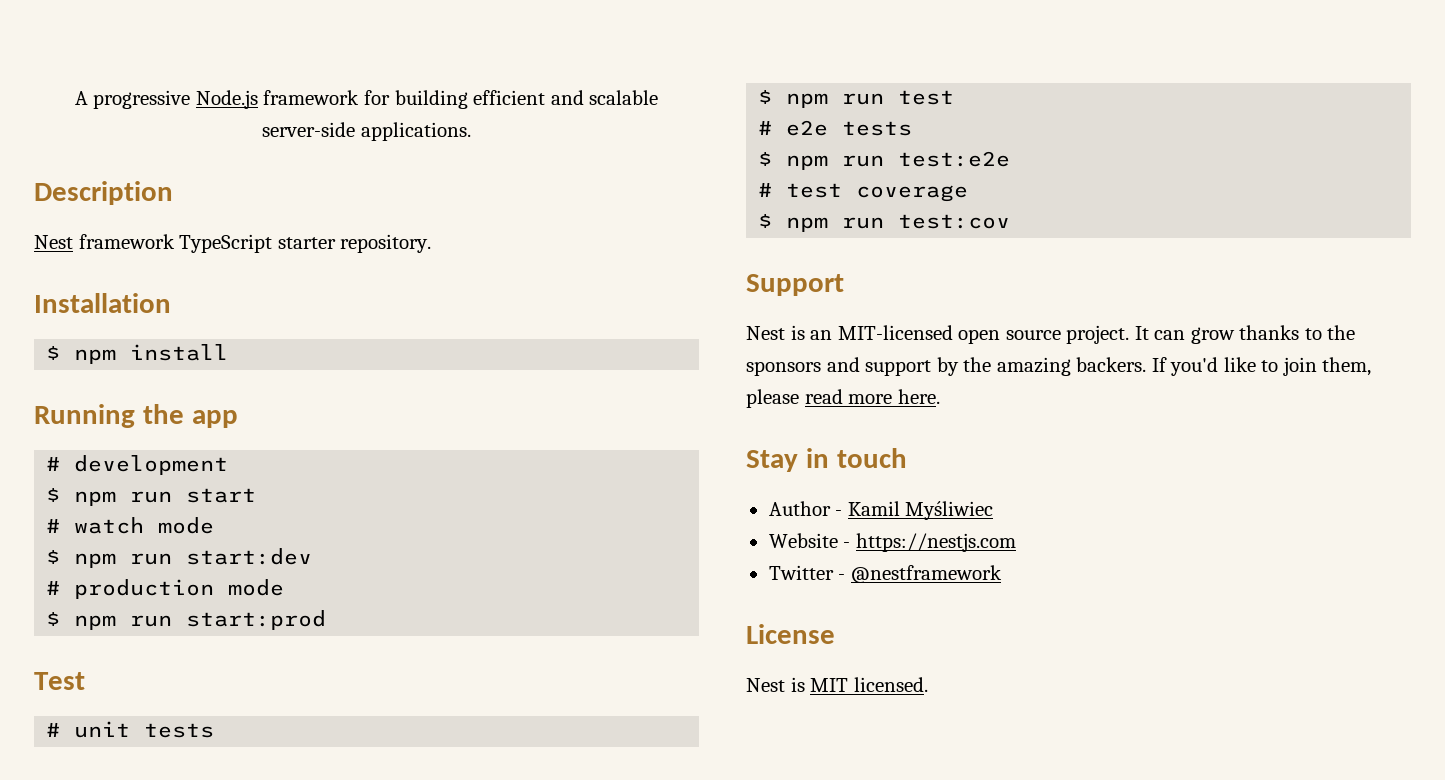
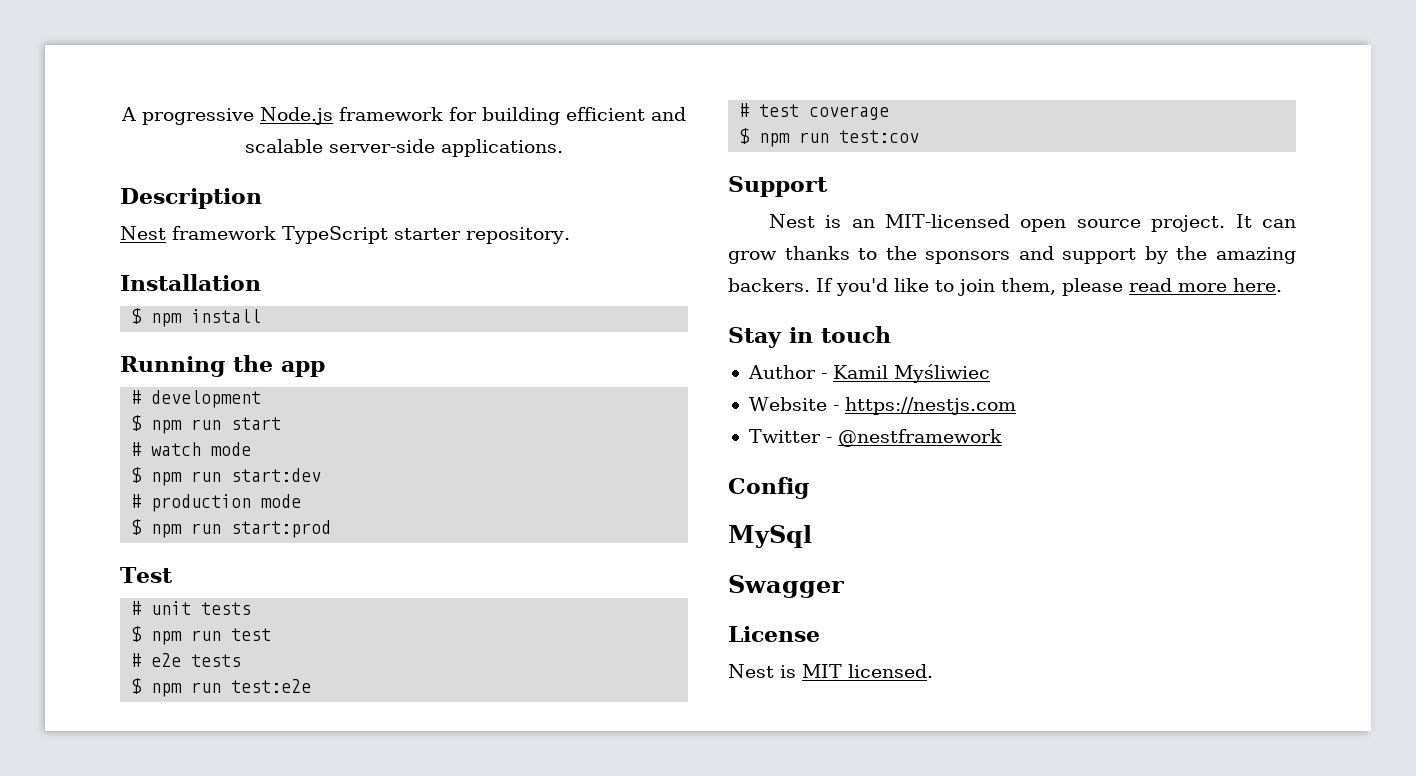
(1002, 574) none -> [728,477,809,499] [728,525,812,548] [728,575,844,598] // Config // MySql // Swagger

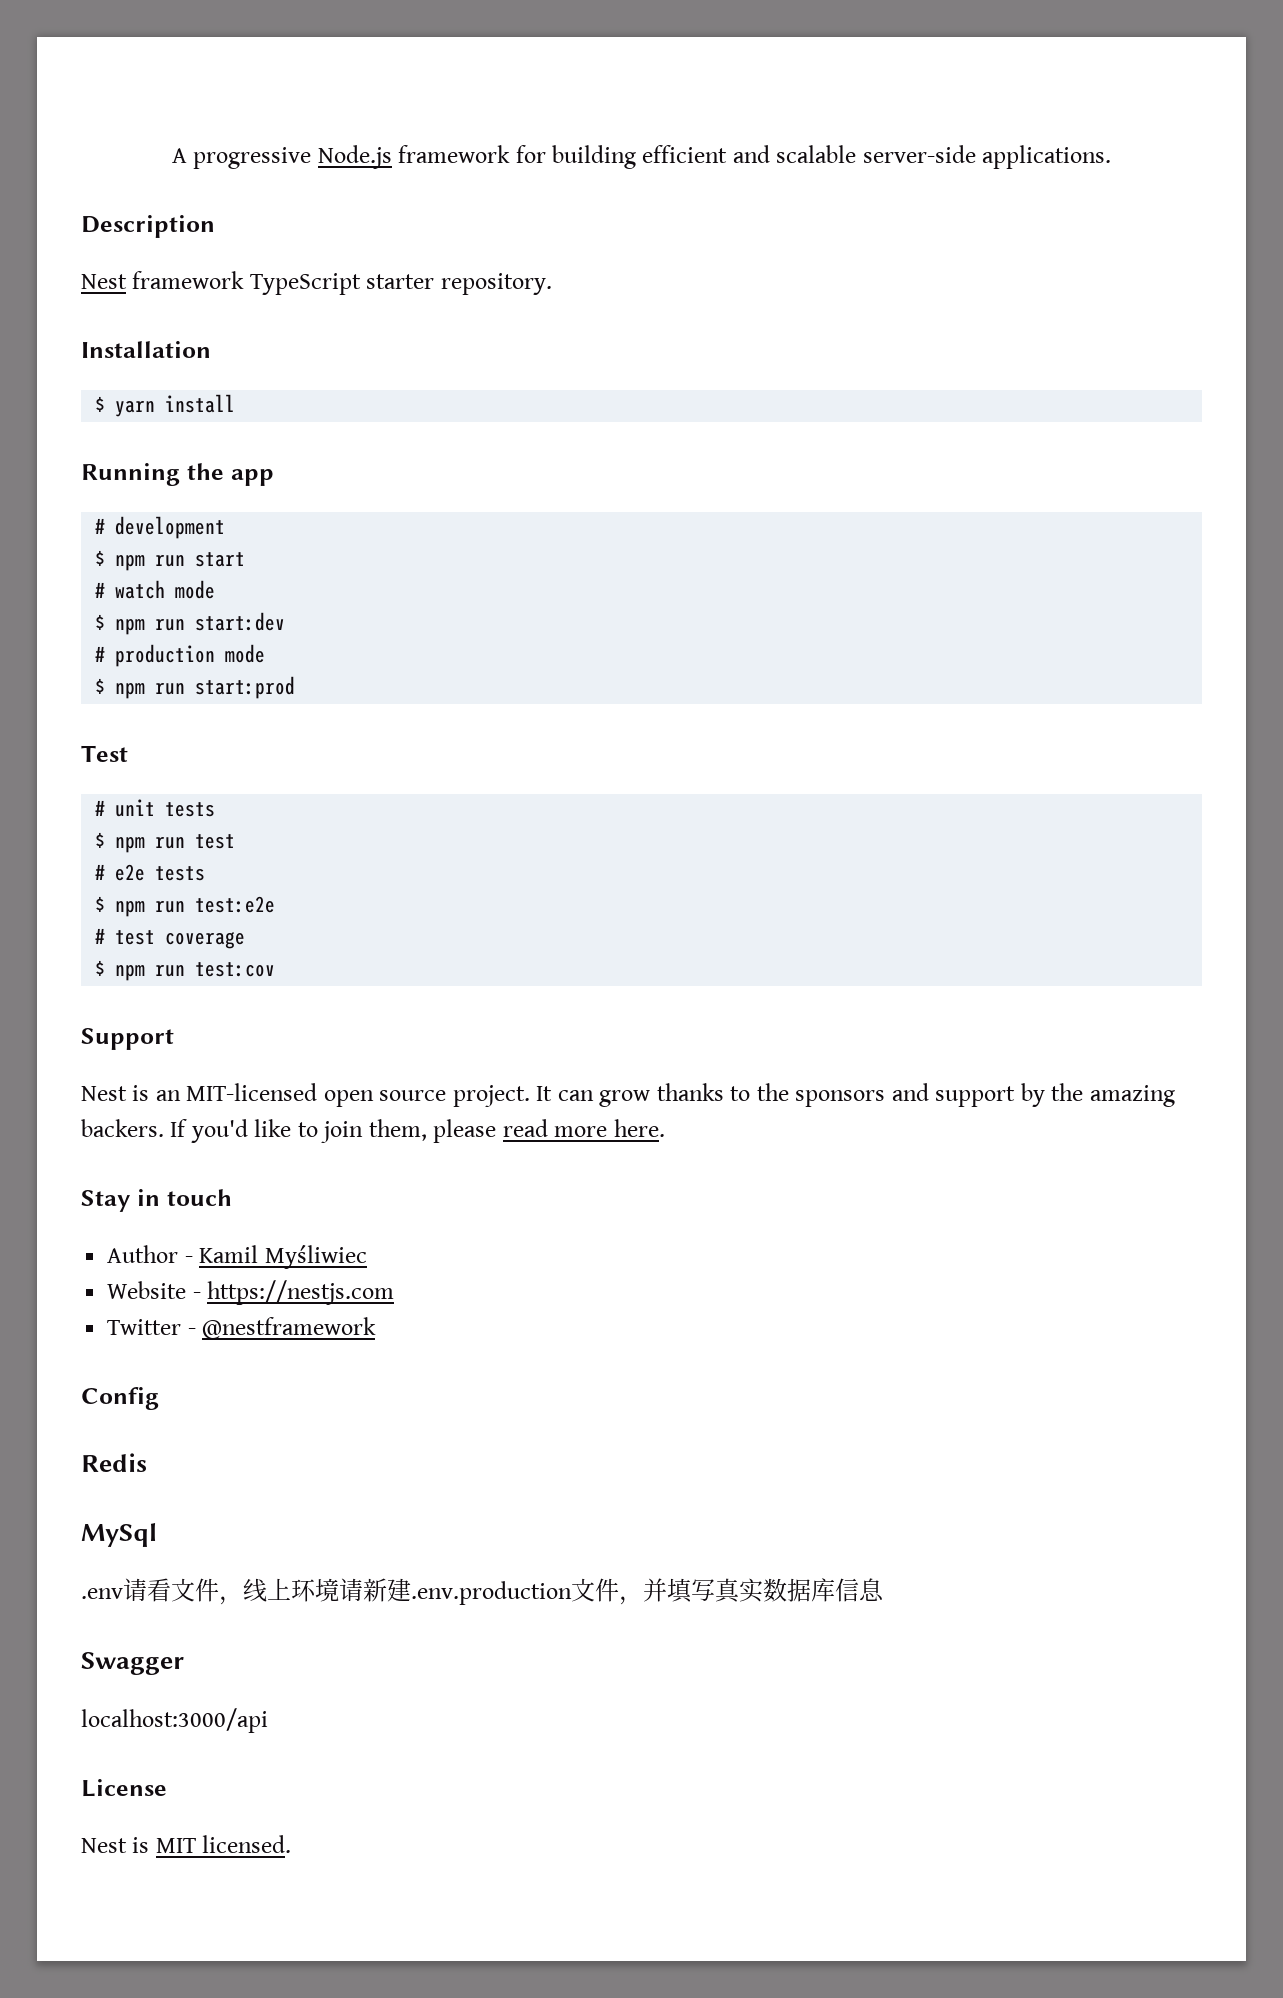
[151,313,183,327] npm -> [115,400,156,417] yarn
(809, 488) none -> [81,1453,147,1472] // Redis
(812, 536) none -> [81,1578,884,1605] // .env请看文件，线上环境请新建.env.production文件，并填写真实数据库信息
(844, 586) none -> [81,1708,268,1733] // localhost:3000/api

